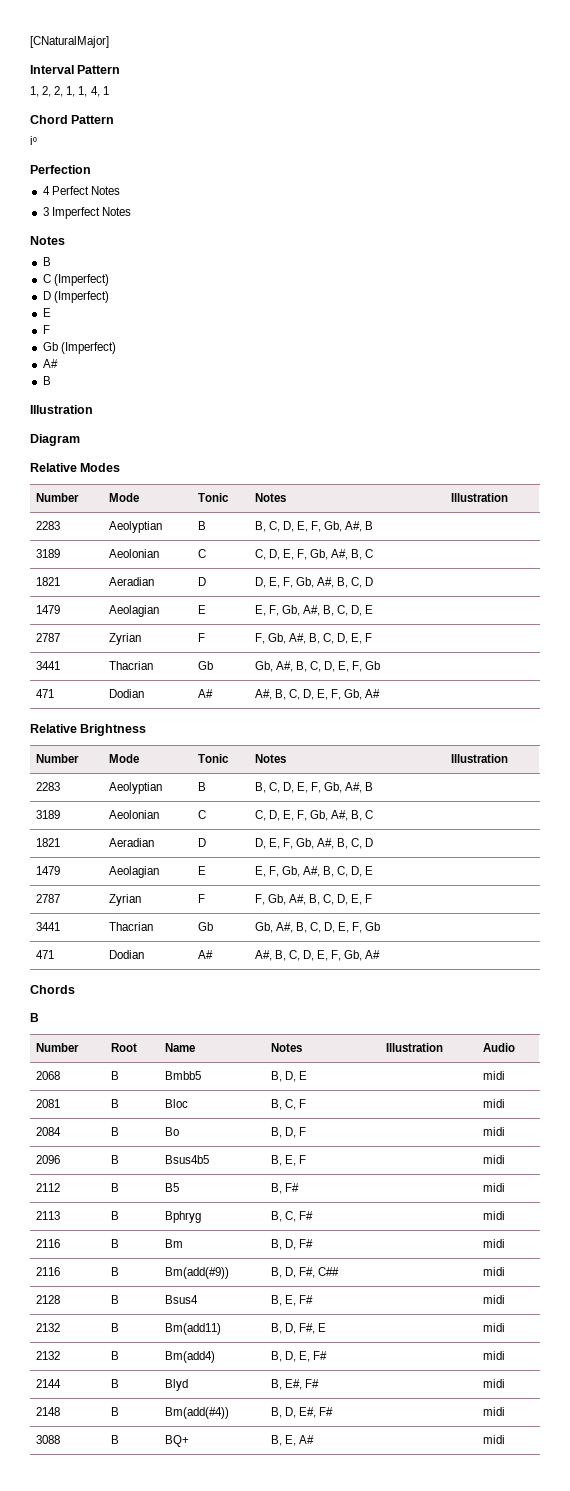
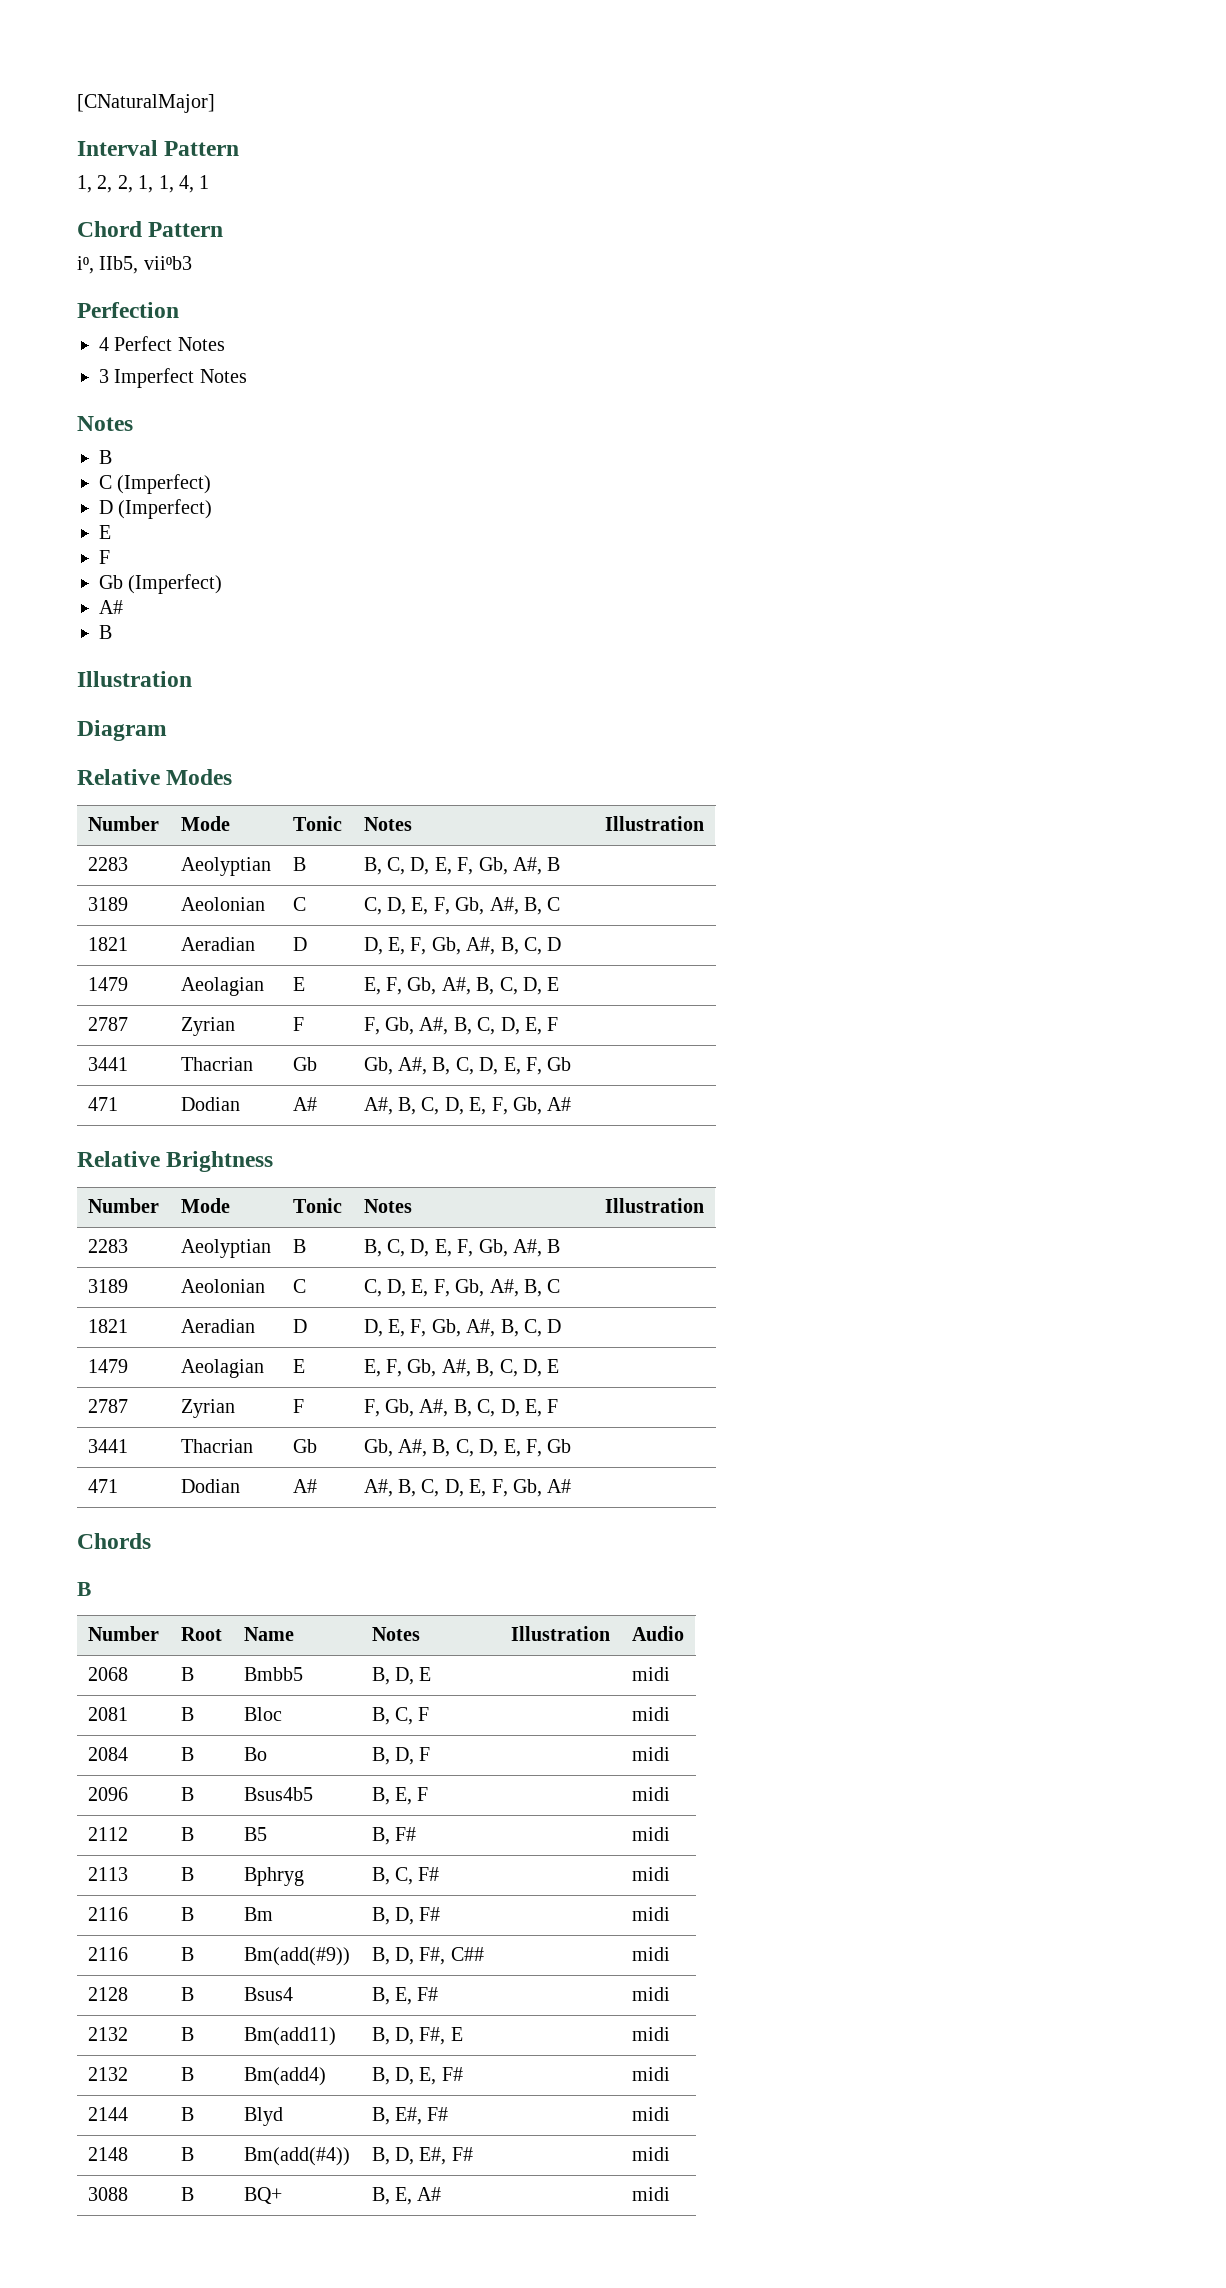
[30,136,37,145] i⁰ -> [77,256,192,274] i⁰, IIb5, vii⁰b3

